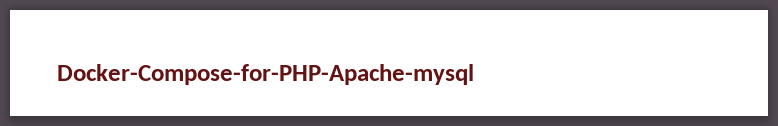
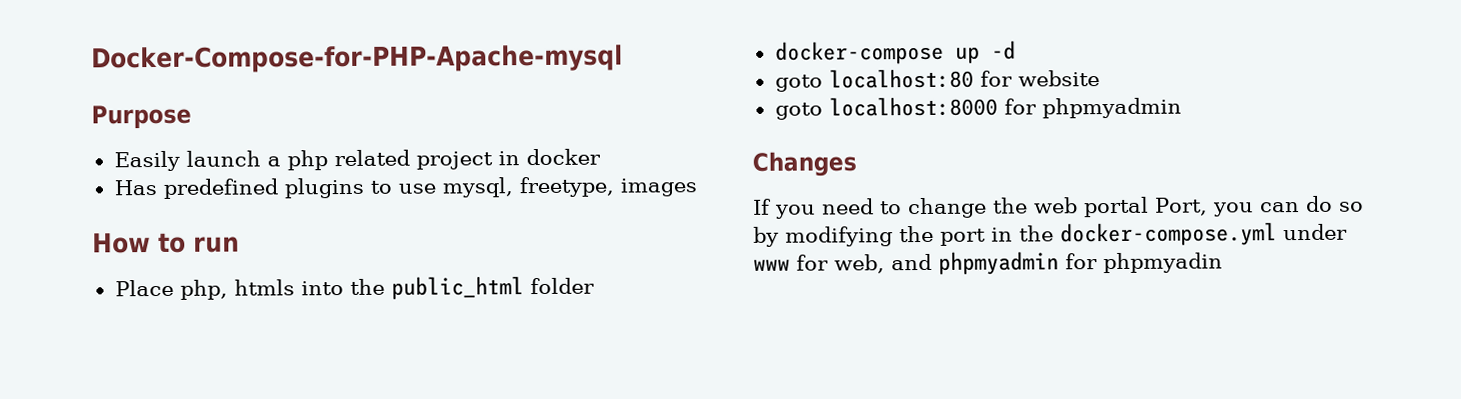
(474, 74) none -> [91,104,192,129] [113,148,601,172] [113,176,697,199] [92,232,240,254] [114,276,595,300] [774,40,1016,65] [774,68,1100,92] [774,96,1182,120] [752,151,857,177] [752,195,1364,219] [753,222,1348,247] [753,251,1223,275] // Purpose // Easily launch a php related project in docker // Has predefined plugins to use mysql, freetype, images // How to run // Place php, htmls into the public_html folder // docker-compose up -d // goto localhost:80 for website // goto localhost:8000 for phpmyadmin // Changes // If you need to change the web portal Port, you can do so by modifying the port in the docker-compose.yml under www for web, and phpmyadmin for phpmyadin

